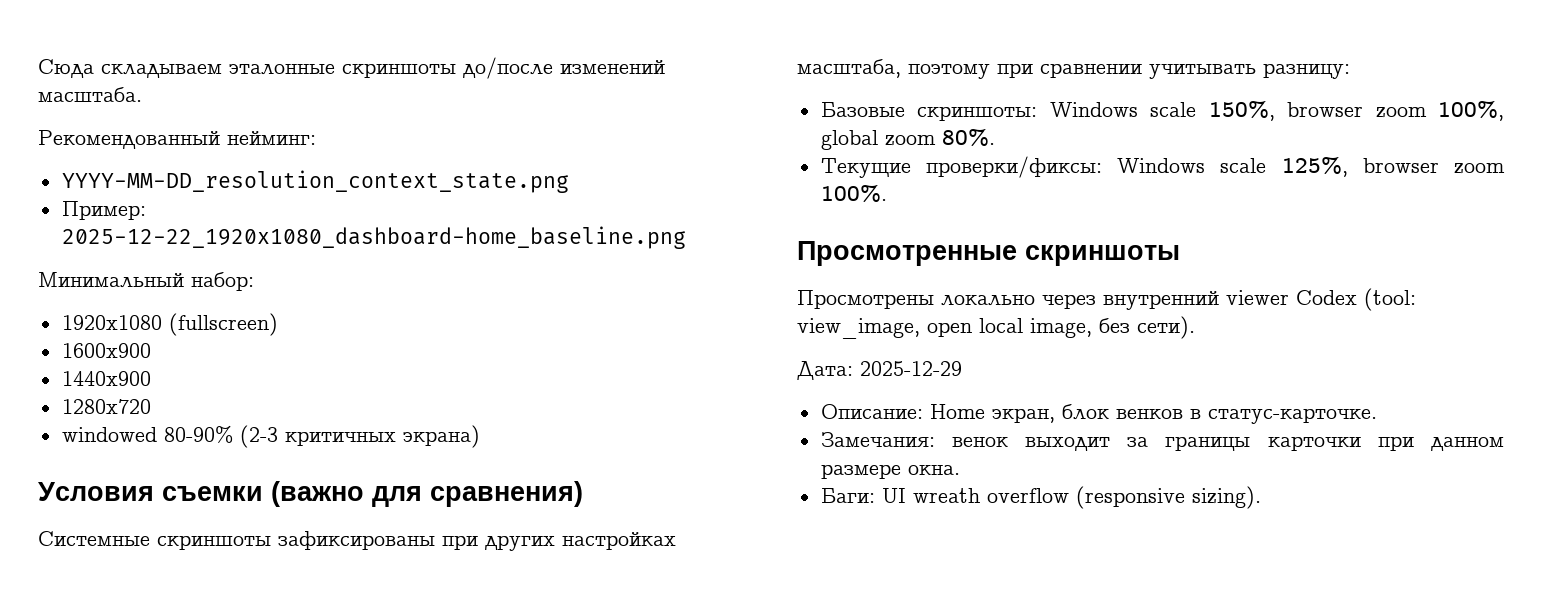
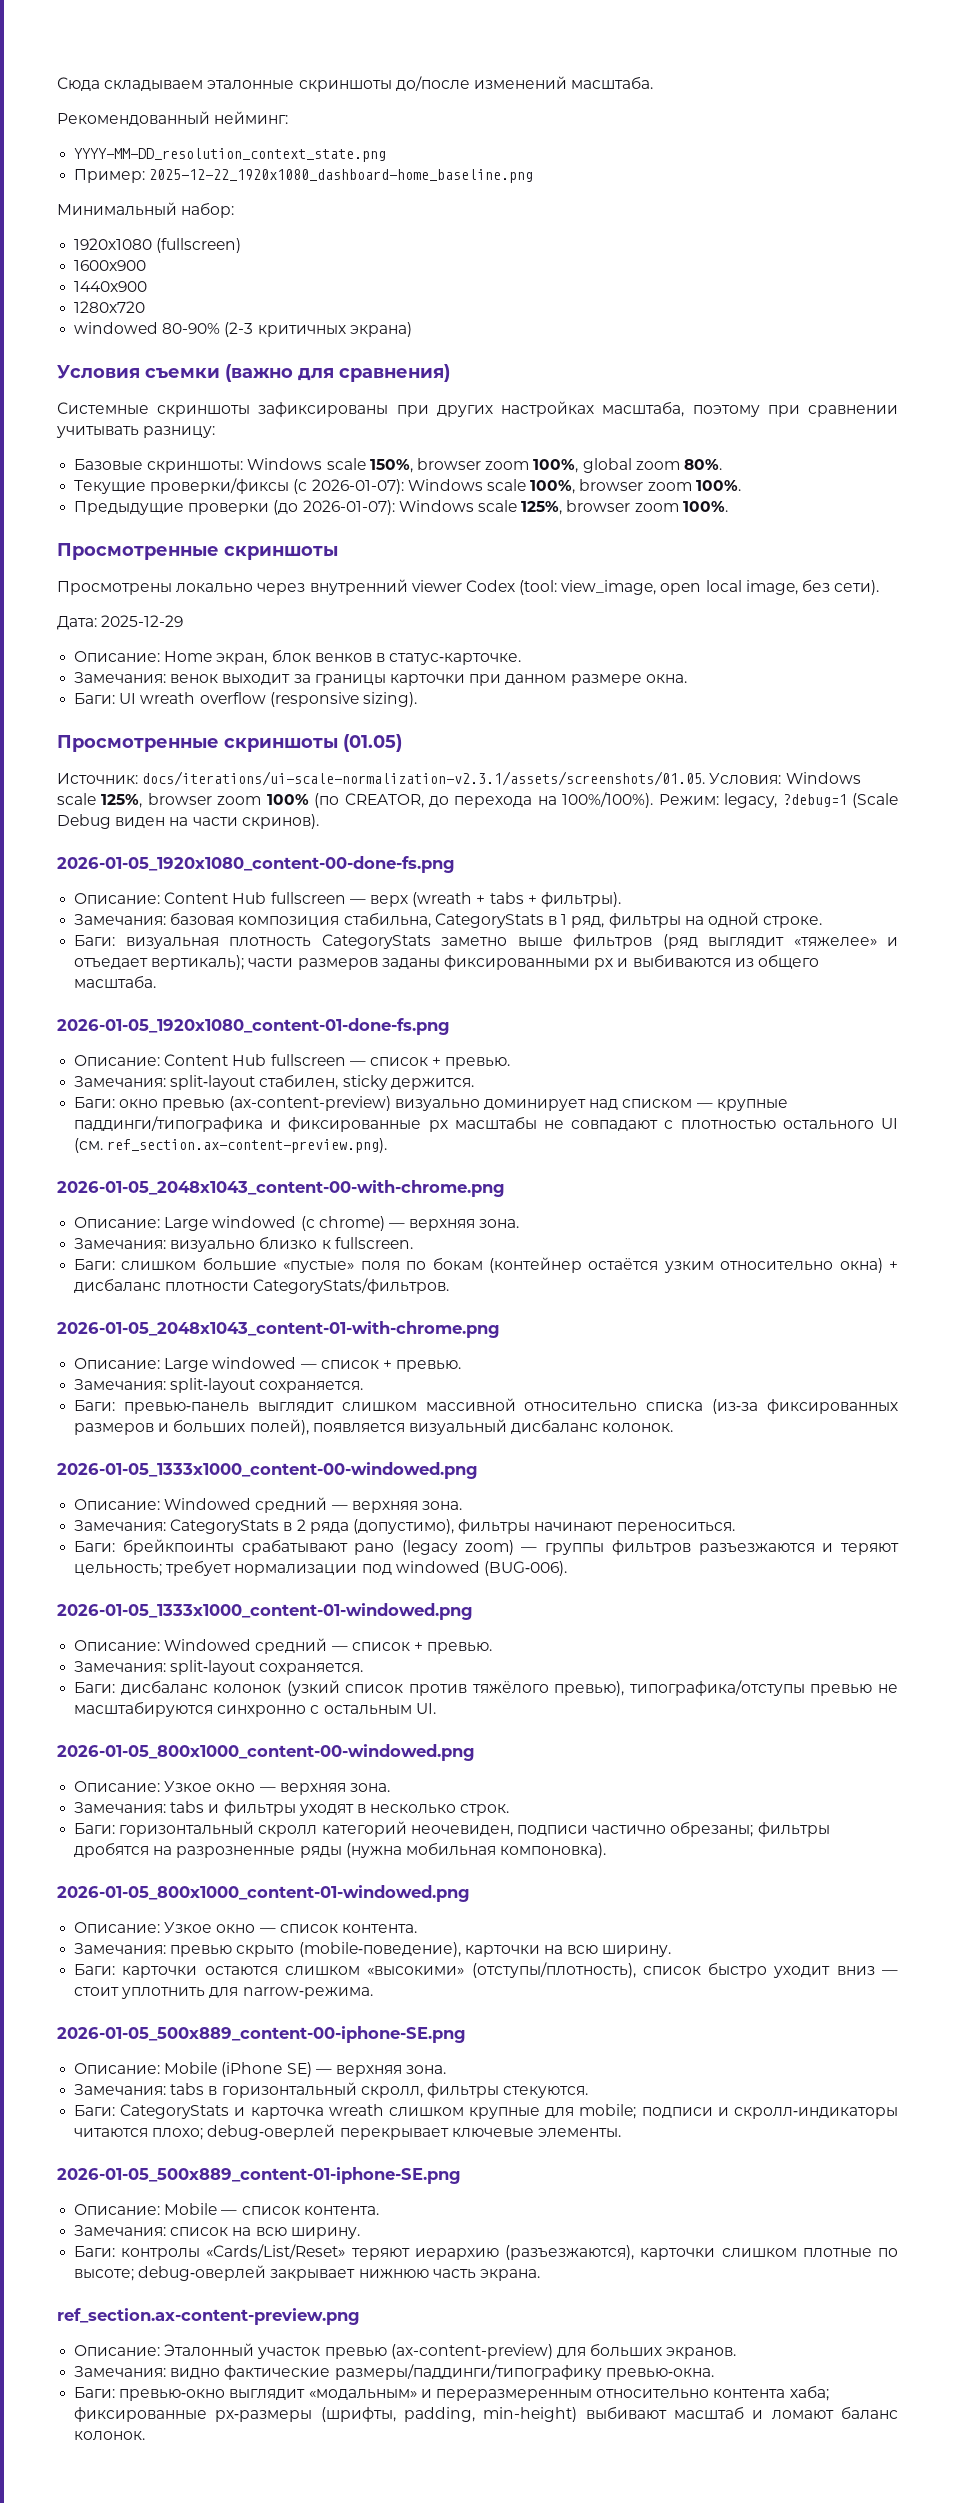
[925,156,1102,178] проверки/фиксы: -> [150,478,741,494] [74,500,395,515] проверки/фиксы (с 2026-01-07): Windows scale 100%, browser zoom 100%. // Предыдущие проверки (до 2026-01-07):
(1261, 497) none -> [57,734,402,752] [57,771,861,786] [57,792,899,808] [57,814,319,829] [57,856,455,873] [74,892,621,907] [74,912,823,928] [74,934,898,949] [74,954,819,970] [74,975,157,988] [57,1018,450,1035] [74,1054,511,1069] [74,1074,474,1090] [74,1096,788,1111] [74,1116,899,1132] [74,1138,388,1153] [57,1180,505,1197] [74,1216,520,1231] [74,1236,413,1252] [74,1257,899,1273] [74,1278,450,1294] [57,1321,500,1338] [74,1357,462,1372] [74,1378,364,1393] [74,1398,898,1414] [74,1419,674,1435] [57,1462,478,1479] [74,1497,462,1513] [74,1519,735,1534] [74,1539,900,1555] [74,1560,567,1576] [57,1603,473,1620] [74,1638,493,1654] [74,1660,364,1675] [74,1680,899,1696] [74,1701,436,1717] [57,1744,475,1761] [74,1781,390,1795] [74,1801,510,1816] [74,1821,830,1837] [74,1842,607,1858] [57,1885,470,1902] [74,1922,417,1934] [74,1942,672,1957] [74,1962,898,1978] [74,1987,373,1999] [57,2026,466,2043] [74,2062,447,2077] [74,2082,589,2098] [74,2104,898,2119] [74,2124,621,2140] [57,2167,461,2184] [74,2203,379,2215] [74,2225,360,2239] [74,2244,899,2260] [74,2265,540,2281] [57,2308,360,2325] [74,2343,737,2359] [74,2364,714,2380] [74,2385,829,2401] [74,2406,898,2422] [74,2431,146,2440] // Просмотренные скриншоты (01.05) // Источник: docs/iterations/ui-scale-normalization-v2.3.1/assets/screenshots/01.05. Условия: Windows scale 125%, browser zoom 100% (по CREATOR, до перехода на 100%/100%). Режим: legacy, ?debug=1 (Scale Debug виден на части скринов). // 2026-01-05_1920x1080_content-00-done-fs.png // Описание: Content Hub fullscreen — верх (wreath + tabs + фильтры). // Замечания: базовая композиция стабильна, CategoryStats в 1 ряд, фильтры на одной строке. // Баги: визуальная плотность CategoryStats заметно выше фильтров (ряд выглядит «тяжелее» и отъедает вертикаль); части размеров заданы фиксированными px и выбиваются из общего масштаба. // 2026-01-05_1920x1080_content-01-done-fs.png // Описание: Content Hub fullscreen — список + превью. // Замечания: split‑layout стабилен, sticky держится. // Баги: окно превью (ax-content-preview) визуально доминирует над списком — крупные паддинги/типографика и фиксированные px масштабы не совпадают с плотностью остального UI (см. ref_section.ax-content-preview.png). // 2026-01-05_2048x1043_content-00-with-chrome.png // Описание: Large windowed (с chrome) — верхняя зона. // Замечания: визуально близко к fullscreen. // Баги: слишком большие «пустые» поля по бокам (контейнер остаётся узким относительно окна) + дисбаланс плотности CategoryStats/фильтров. // 2026-01-05_2048x1043_content-01-with-chrome.png // Описание: Large windowed — список + превью. // Замечания: split‑layout сохраняется. // Баги: превью‑панель выглядит слишком массивной относительно списка (из‑за фиксированных размеров и больших полей), появляется визуальный дисбаланс колонок. // 2026-01-05_1333x1000_content-00-windowed.png // Описание: Windowed средний — верхняя зона. // Замечания: CategoryStats в 2 ряда (допустимо), фильтры начинают переноситься. // Баги: брейкпоинты срабатывают рано (legacy zoom) — группы фильтров разъезжаются и теряют цельность; требует нормализации под windowed (BUG‑006). // 2026-01-05_1333x1000_content-01-windowed.png // Описание: Windowed средний — список + превью. // Замечания: split‑layout сохраняется. // Баги: дисбаланс колонок (узкий список против тяжёлого превью), типографика/отступы превью не масштабируются синхронно с остальным UI. // 2026-01-05_800x1000_content-00-windowed.png // Описание: Узкое окно — верхняя зона. // Замечания: tabs и фильтры уходят в несколько строк. // Баги: горизонтальный скролл категорий неочевиден, подписи частично обрезаны; фильтры дробятся на разрозненные ряды (нужна мобильная компоновка). // 2026-01-05_800x1000_content-01-windowed.png // Описание: Узкое окно — список контента. // Замечания: превью скрыто (mobile‑поведение), карточки на всю ширину. // Баги: карточки остаются слишком «высокими» (отступы/плотность), список быстро уходит вниз — стоит уплотнить для narrow‑режима. // 2026-01-05_500x889_content-00-iphone-SE.png // Описание: Mobile (iPhone SE) — верхняя зона. // Замечания: tabs в горизонтальный скролл, фильтры стекуются. // Баги: CategoryStats и карточка wreath слишком крупные для mobile; подписи и скролл‑индикаторы читаются плохо; debug‑оверлей перекрывает ключевые элементы. // 2026-01-05_500x889_content-01-iphone-SE.png // Описание: Mobile — список контента. // Замечания: список на всю ширину. // Баги: контролы «Cards/List/Reset» теряют иерархию (разъезжаются), карточки слишком плотные по высоте; debug‑оверлей закрывает нижнюю часть экрана. // ref_section.ax-content-preview.png // Описание: Эталонный участок превью (ax-content-preview) для больших экранов. // Замечания: видно фактические размеры/паддинги/типографику превью‑окна. // Баги: превью‑окно выглядит «модальным» и переразмеренным относительно контента хаба; фиксированные px‑размеры (шрифты, padding, min-height) выбивают масштаб и ломают баланс колонок.

